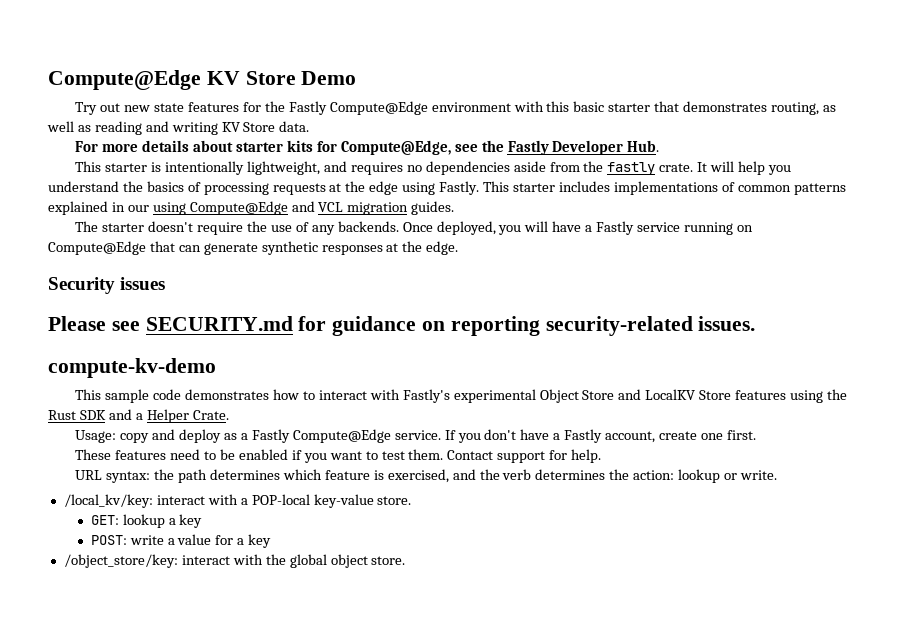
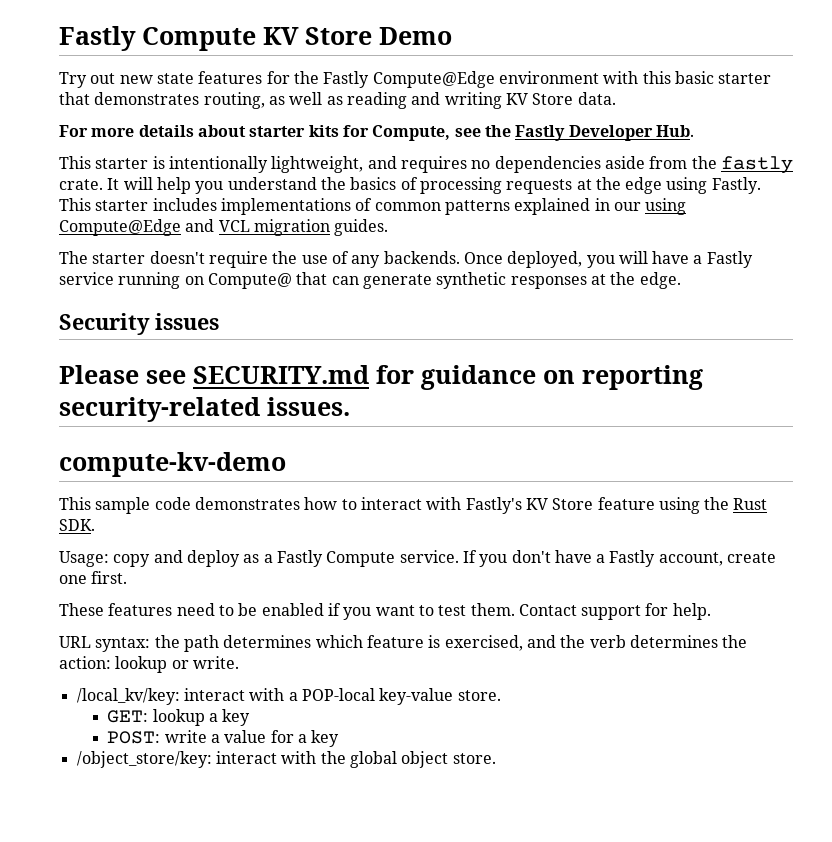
[48,70,201,90] Compute@Edge -> [59,26,256,51] Fastly Compute
[340,140,451,155] Compute@Edge, -> [372,125,451,141] Compute,
[48,241,146,255] Compute@Edge -> [207,273,292,289] Compute@
[453,389,847,403] [48,409,229,423] experimental Object Store and LocalKV Store features using the Rust SDK and a Helper Crate. -> [525,497,768,514] [59,519,95,531] KV Store feature using the Rust SDK.
[292,429,391,443] Compute@Edge -> [326,551,396,567] Compute

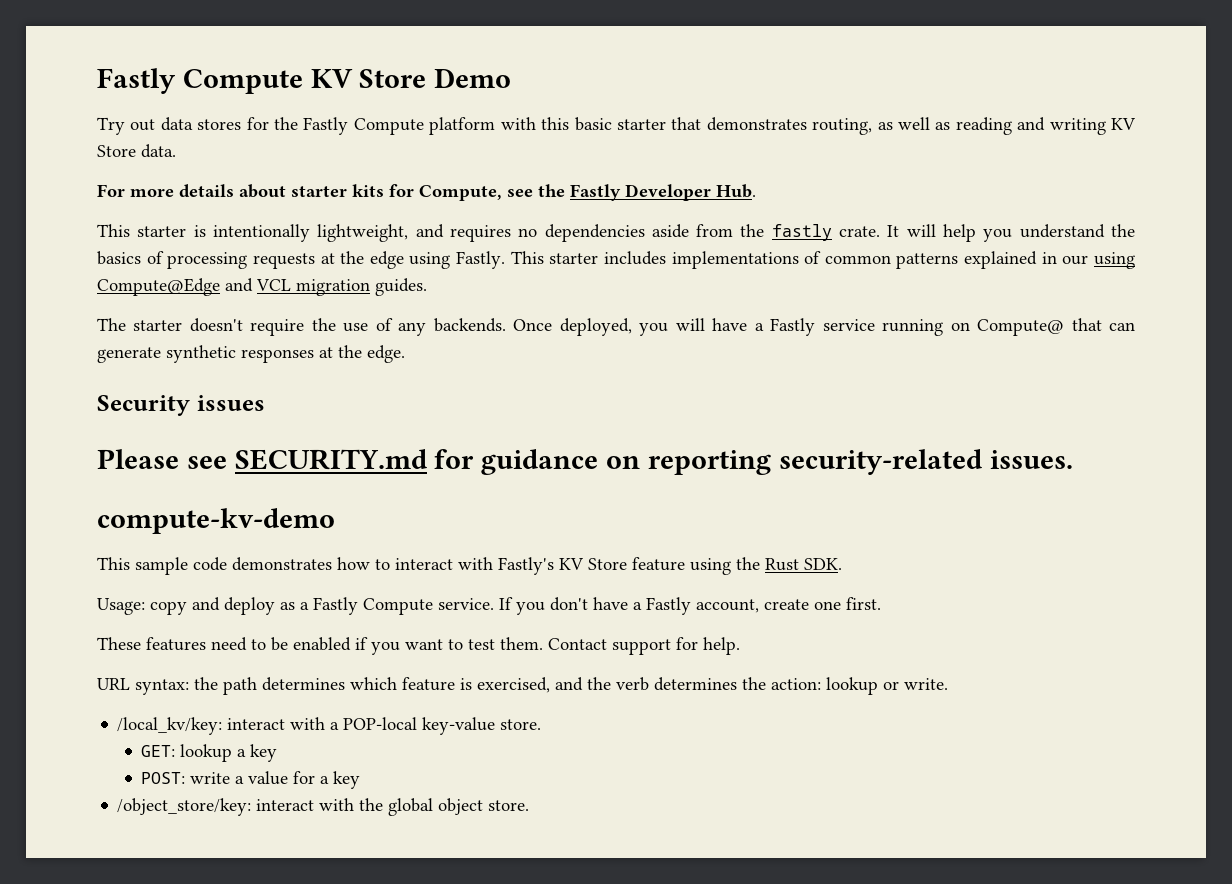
[119,71,263,84] new state features -> [160,117,242,131] data stores
[372,71,599,88] Compute@Edge environment -> [353,117,496,135] Compute platform

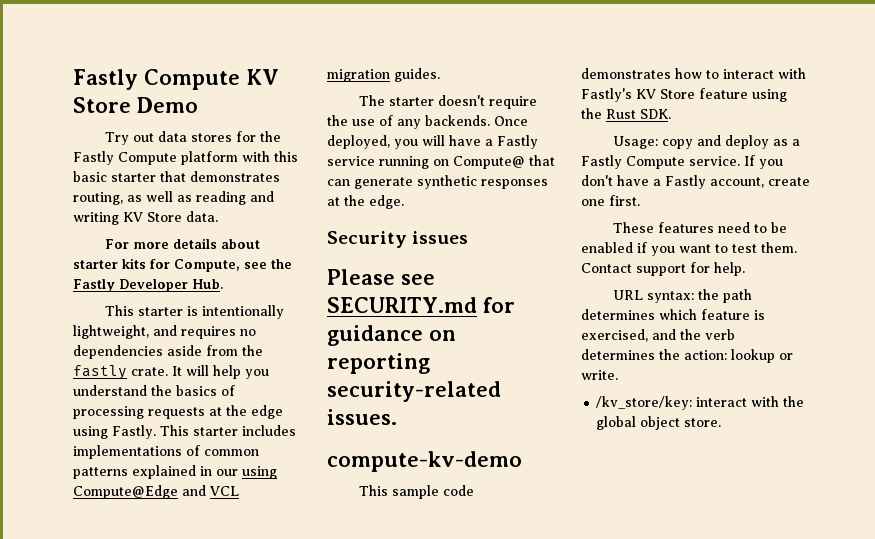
[117,717,542,735] [141,744,278,762] [141,771,361,789] [117,798,252,816] /local_kv/key: interact with a POP-local key-value store. // GET: lookup a key // POST: write a value for a key // /object_store/key: -> [596,396,693,410] /kv_store/key:

